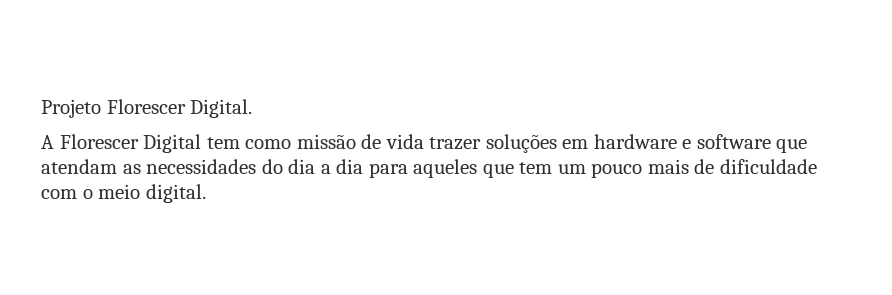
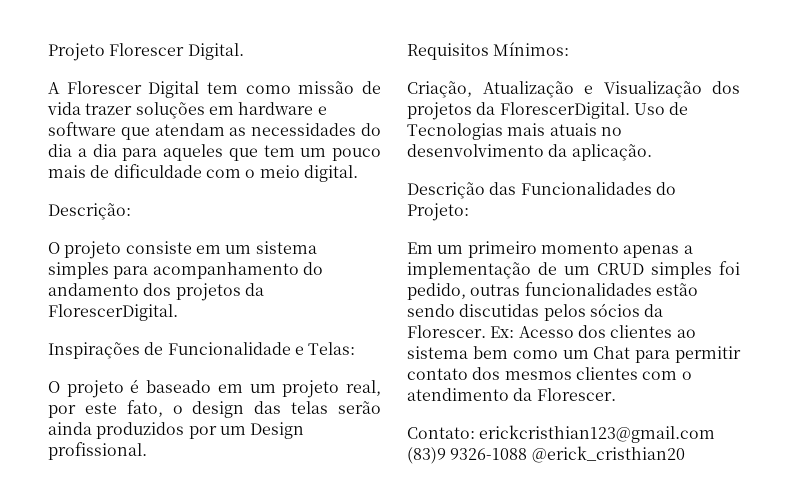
(206, 193) none -> [48,203,131,220] [48,241,317,259] [48,262,323,279] [48,283,264,301] [48,304,178,321] [48,342,356,359] [48,379,382,398] [48,400,381,418] [48,422,305,439] [48,442,147,460] [407,42,570,60] [407,81,740,98] [407,102,689,120] [407,123,622,140] [407,144,652,161] [407,182,676,199] [407,203,469,221] [407,241,693,258] [407,261,740,279] [407,282,698,300] [407,303,664,321] [407,325,696,338] [407,346,741,363] [407,367,692,380] [407,388,616,401] [407,425,716,443] [407,446,685,464] // Descrição: // O projeto consiste em um sistema simples para acompanhamento do andamento dos projetos da FlorescerDigital. // Inspirações de Funcionalidade e Telas: // O projeto é baseado em um projeto real, por este fato, o design das telas serão ainda produzidos por um Design profissional. // Requisitos Mínimos: // Criação, Atualização e Visualização dos projetos da FlorescerDigital. Uso de Tecnologias mais atuais no desenvolvimento da aplicação. // Descrição das Funcionalidades do Projeto: // Em um primeiro momento apenas a implementação de um CRUD simples foi pedido, outras funcionalidades estão sendo discutidas pelos sócios da Florescer. Ex: Acesso dos clientes ao sistema bem como um Chat para permitir contato dos mesmos clientes com o atendimento da Florescer. // Contato: erickcristhian123@gmail.com (83)9 9326-1088 @erick_cristhian20

